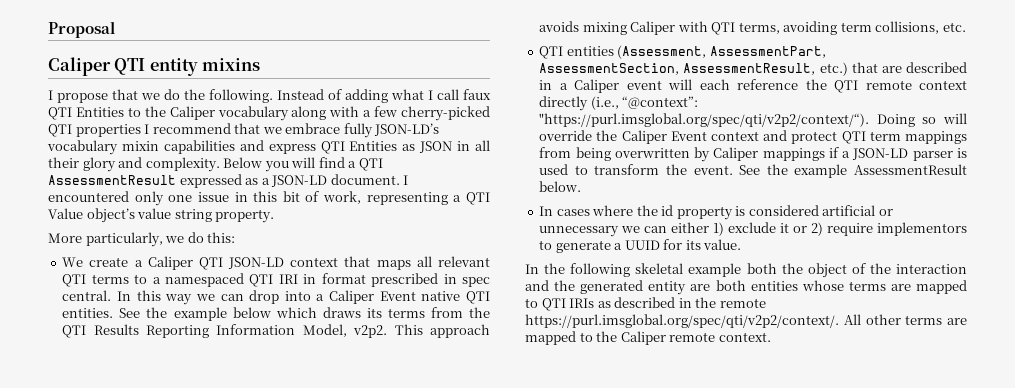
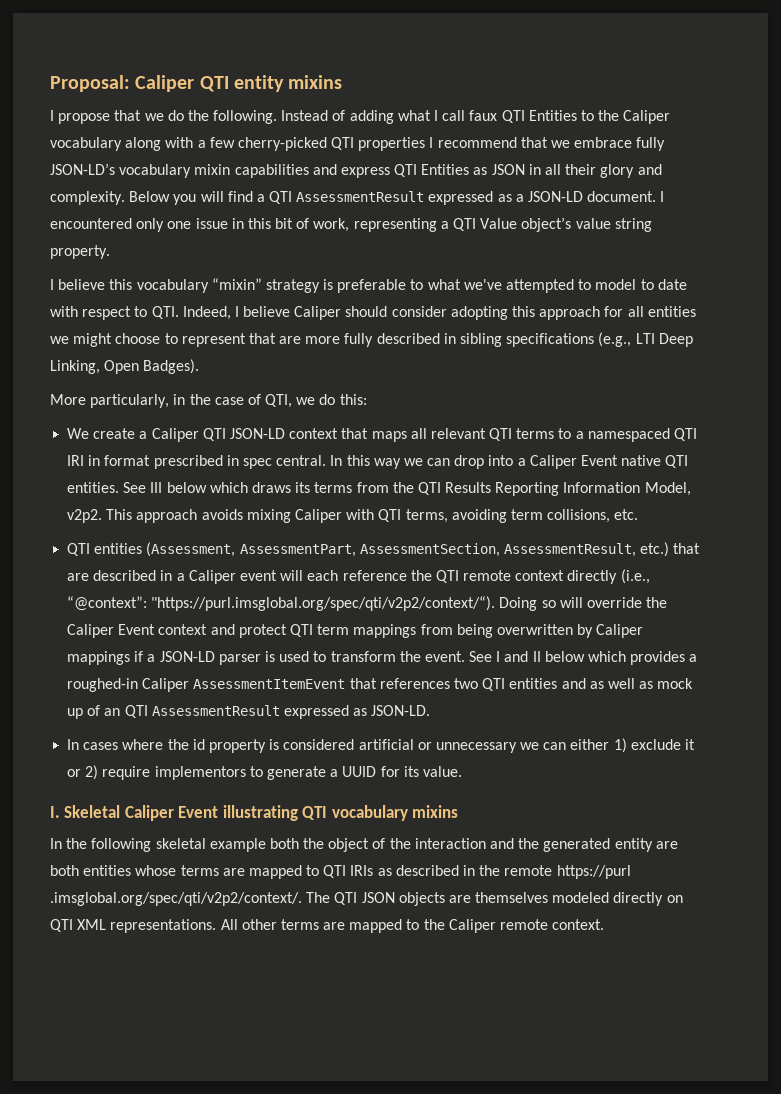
[48,21,115,38] Proposal // -> [50,75,130,92] Proposal:
[48,232,163,247] More particularly, -> [50,278,687,293] [50,306,696,320] [50,332,693,347] [50,359,200,374] [50,394,293,408] I believe this vocabulary “mixin” strategy is preferable to what we've attempted to model to date with respect to QTI. Indeed, I believe Caliper should consider adopting this approach for all entities we might choose to represent that are more fully described in sibling specifications (e.g., LTI Deep Linking, Open Badges). // More particularly, in the case of QTI,
[146,307,227,321] the example -> [150,482,163,493] III
[766,164,967,178] [539,181,582,192] the example AssessmentResult below. -> [496,651,698,665] [67,678,694,692] [67,705,431,719] I and II below which provides a roughed-in Caliper AssessmentItemEvent that references two QTI entities and as well as mock up of an QTI AssessmentResult expressed as JSON-LD.
(742, 244) none -> [50,805,459,821] // I. Skeletal Caliper Event illustrating QTI vocabulary mixins
[525,314,839,328] https://purl.imsglobal.org/spec/qti/v2p2/context/. -> [556,865,631,879] [50,892,683,906] [50,919,217,933] https://purl .imsglobal.org/spec/qti/v2p2/context/. The QTI JSON objects are themselves modeled directly on QTI XML representations.

